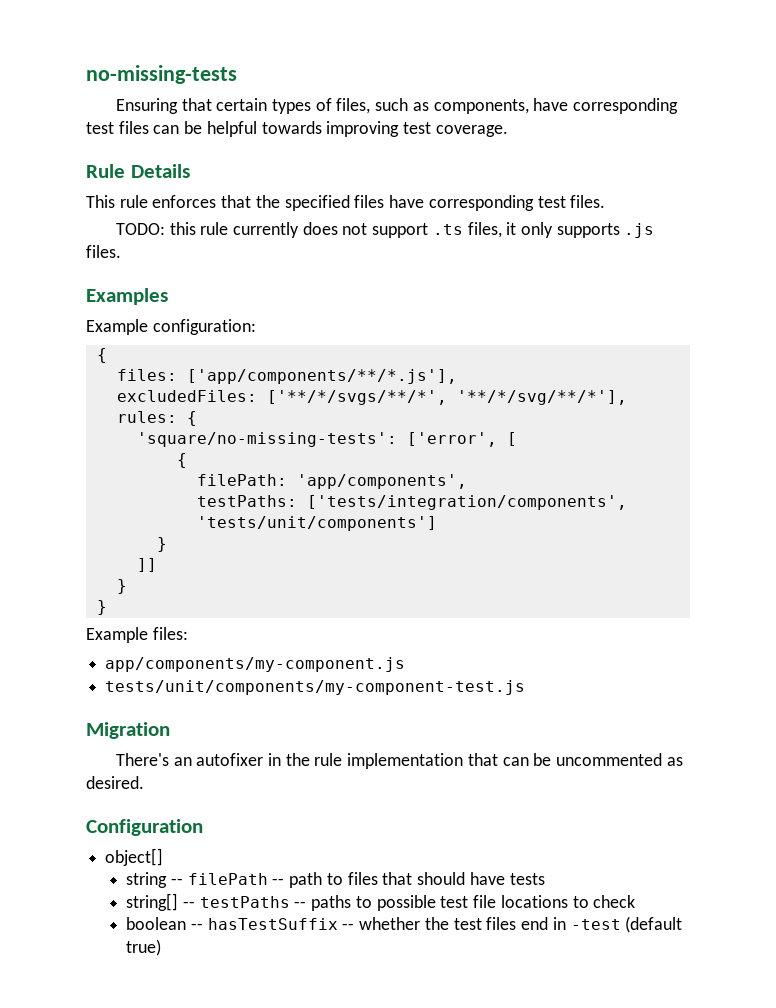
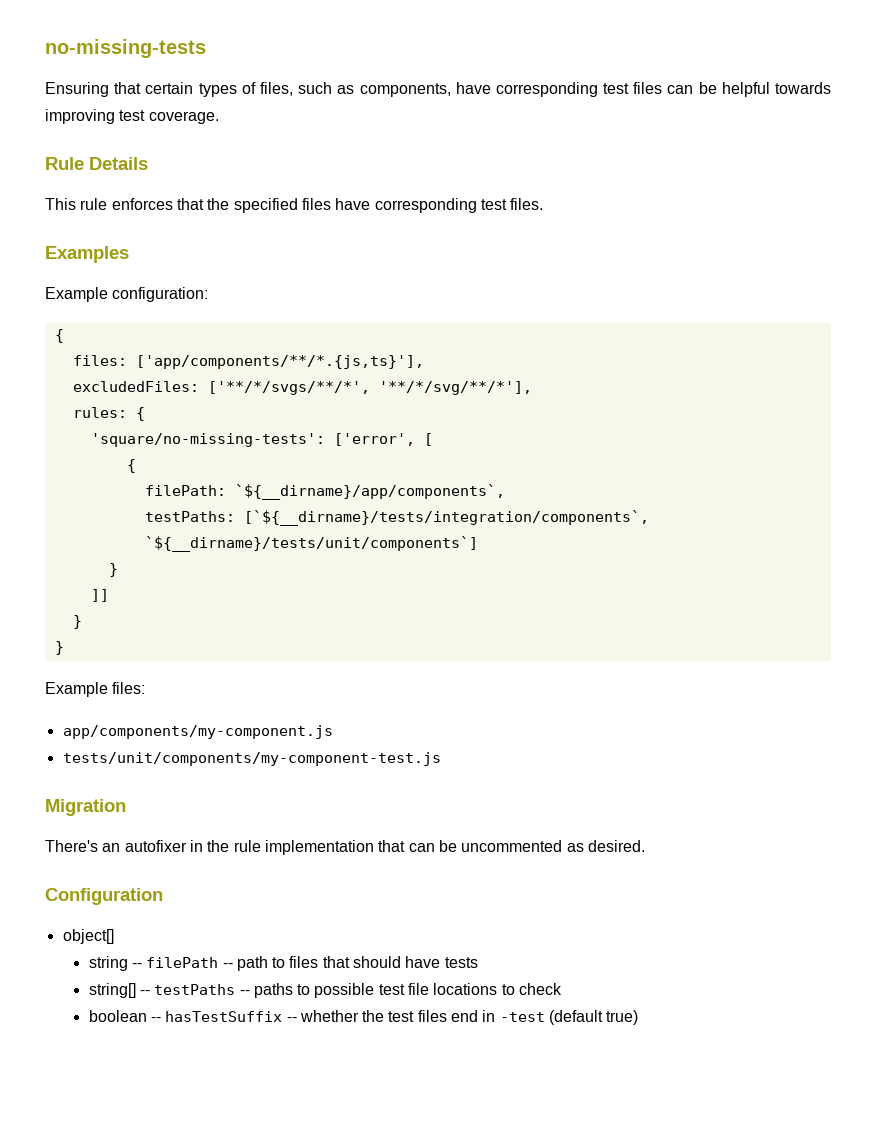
[115,222,655,238] [86,245,121,258] // TODO: this rule currently does not support .ts files, it only supports .js files. -> (544, 204) none
[186,369,457,384] ['app/components/**/*.js'], -> [135,355,424,369] ['app/components/**/*.{js,ts}'],
[296,474,467,489] 'app/components', -> [234,484,505,500] `${__dirname}/app/components`,
[306,495,627,510] [196,516,437,531] ['tests/integration/components', 'tests/unit/components'] -> [243,510,649,526] [144,536,478,552] [`${__dirname}/tests/integration/components`, `${__dirname}/tests/unit/components`]

